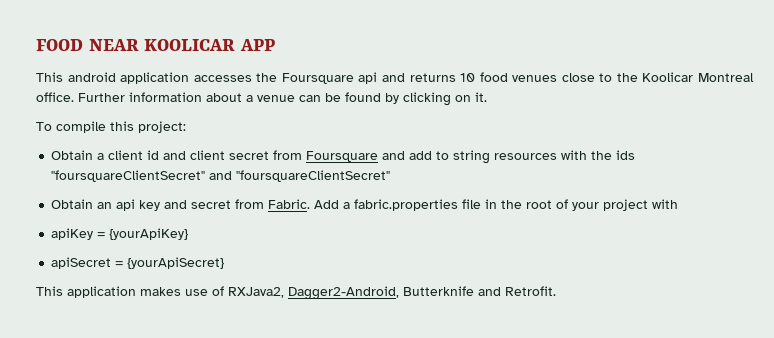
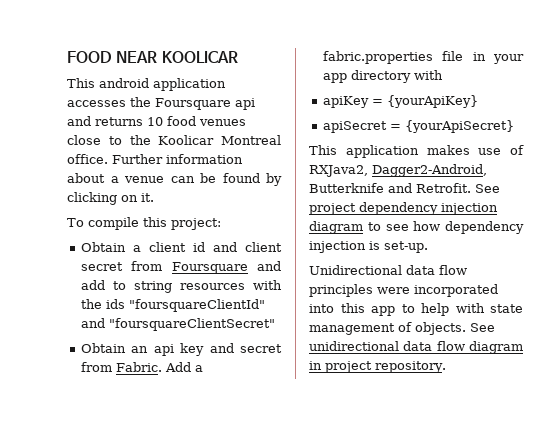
[240,39,276,51] APP -> (238, 57) none
[51,170,206,182] "foursquareClientSecret" -> [128,299,265,312] "foursquareClientId"
[501,199,649,211] the root of your project -> [493,54,524,64] [322,70,411,83] your app directory
(556, 291) none -> [475,184,500,193] [309,202,498,215] [309,221,524,234] [309,241,428,253] [309,265,467,275] [309,284,498,297] [309,303,523,316] [309,322,495,335] [309,341,523,354] [309,361,446,373] See project dependency injection diagram to see how dependency injection is set-up. // Unidirectional data flow principles were incorporated into this app to help with state management of objects. See unidirectional data flow diagram in project repository.

